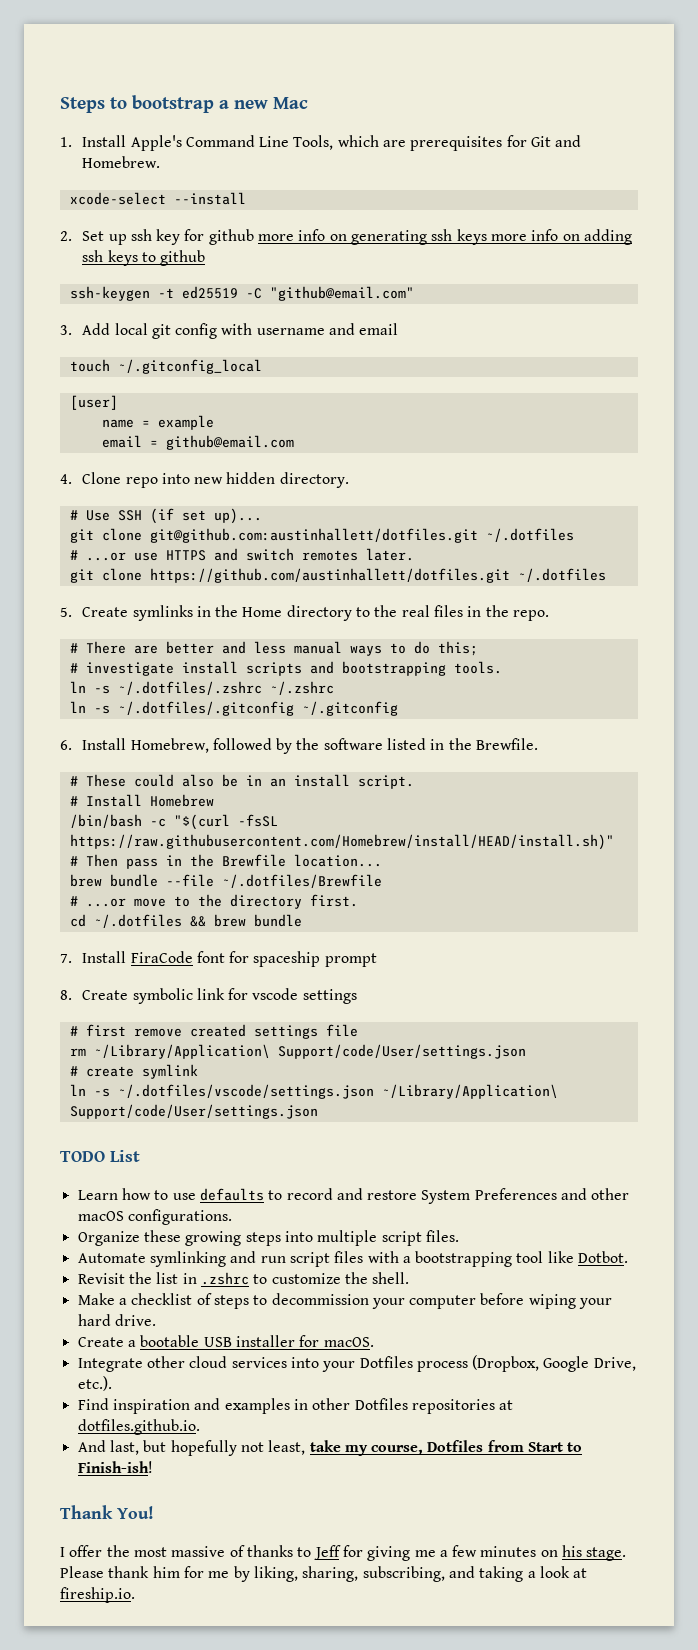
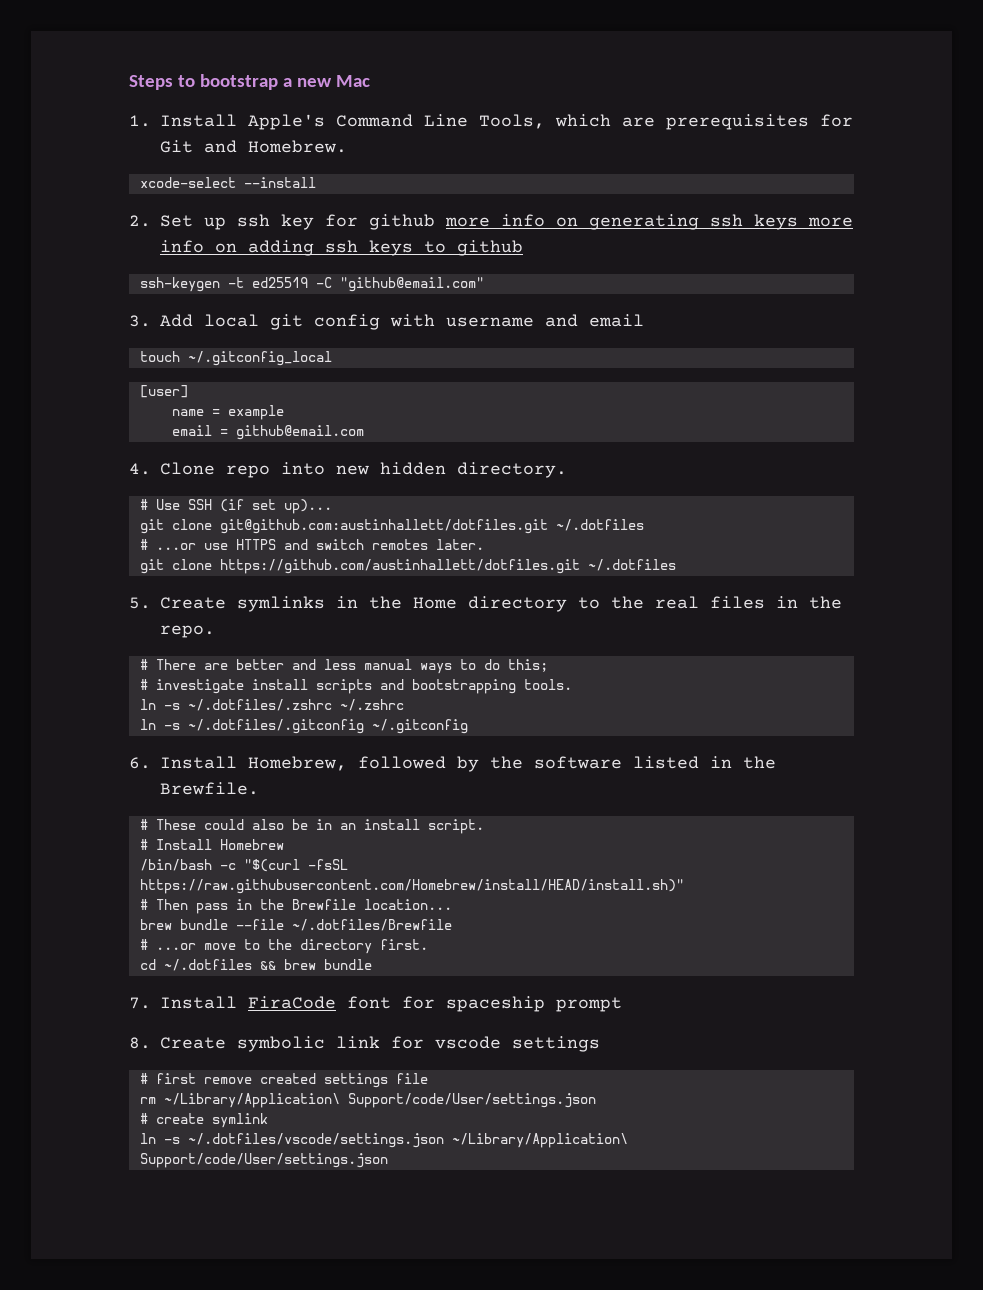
[60,1150,140,1162] [77,1188,630,1204] [77,1209,232,1225] [77,1230,459,1246] [77,1251,629,1267] [77,1272,410,1285] [77,1293,613,1309] [77,1314,156,1326] [77,1335,374,1347] [77,1355,636,1372] [77,1376,112,1391] [77,1398,514,1414] [77,1419,200,1435] [77,1440,583,1456] [77,1461,153,1473] [60,1505,154,1519] [60,1545,627,1561] [60,1566,588,1582] [60,1587,135,1603] // TODO List // Learn how to use defaults to record and restore System Preferences and other macOS configurations. // Organize these growing steps into multiple script files. // Automate symlinking and run script files with a bootstrapping tool like Dotbot. // Revisit the list in .zshrc to customize the shell. // Make a checklist of steps to decommission your computer before wiping your hard drive. // Create a bootable USB installer for macOS. // Integrate other cloud services into your Dotfiles process (Dropbox, Google Drive, etc.). // Find inspiration and examples in other Dotfiles repositories at dotfiles.github.io. // And last, but hopefully not least, take my course, Dotfiles from Start to Finish-ish! // Thank You! // I offer the most massive of thanks to Jeff for giving me a few minutes on his stage. Please thank him for me by liking, sharing, subscribing, and taking a look at fireship.io. -> (388, 1160) none

